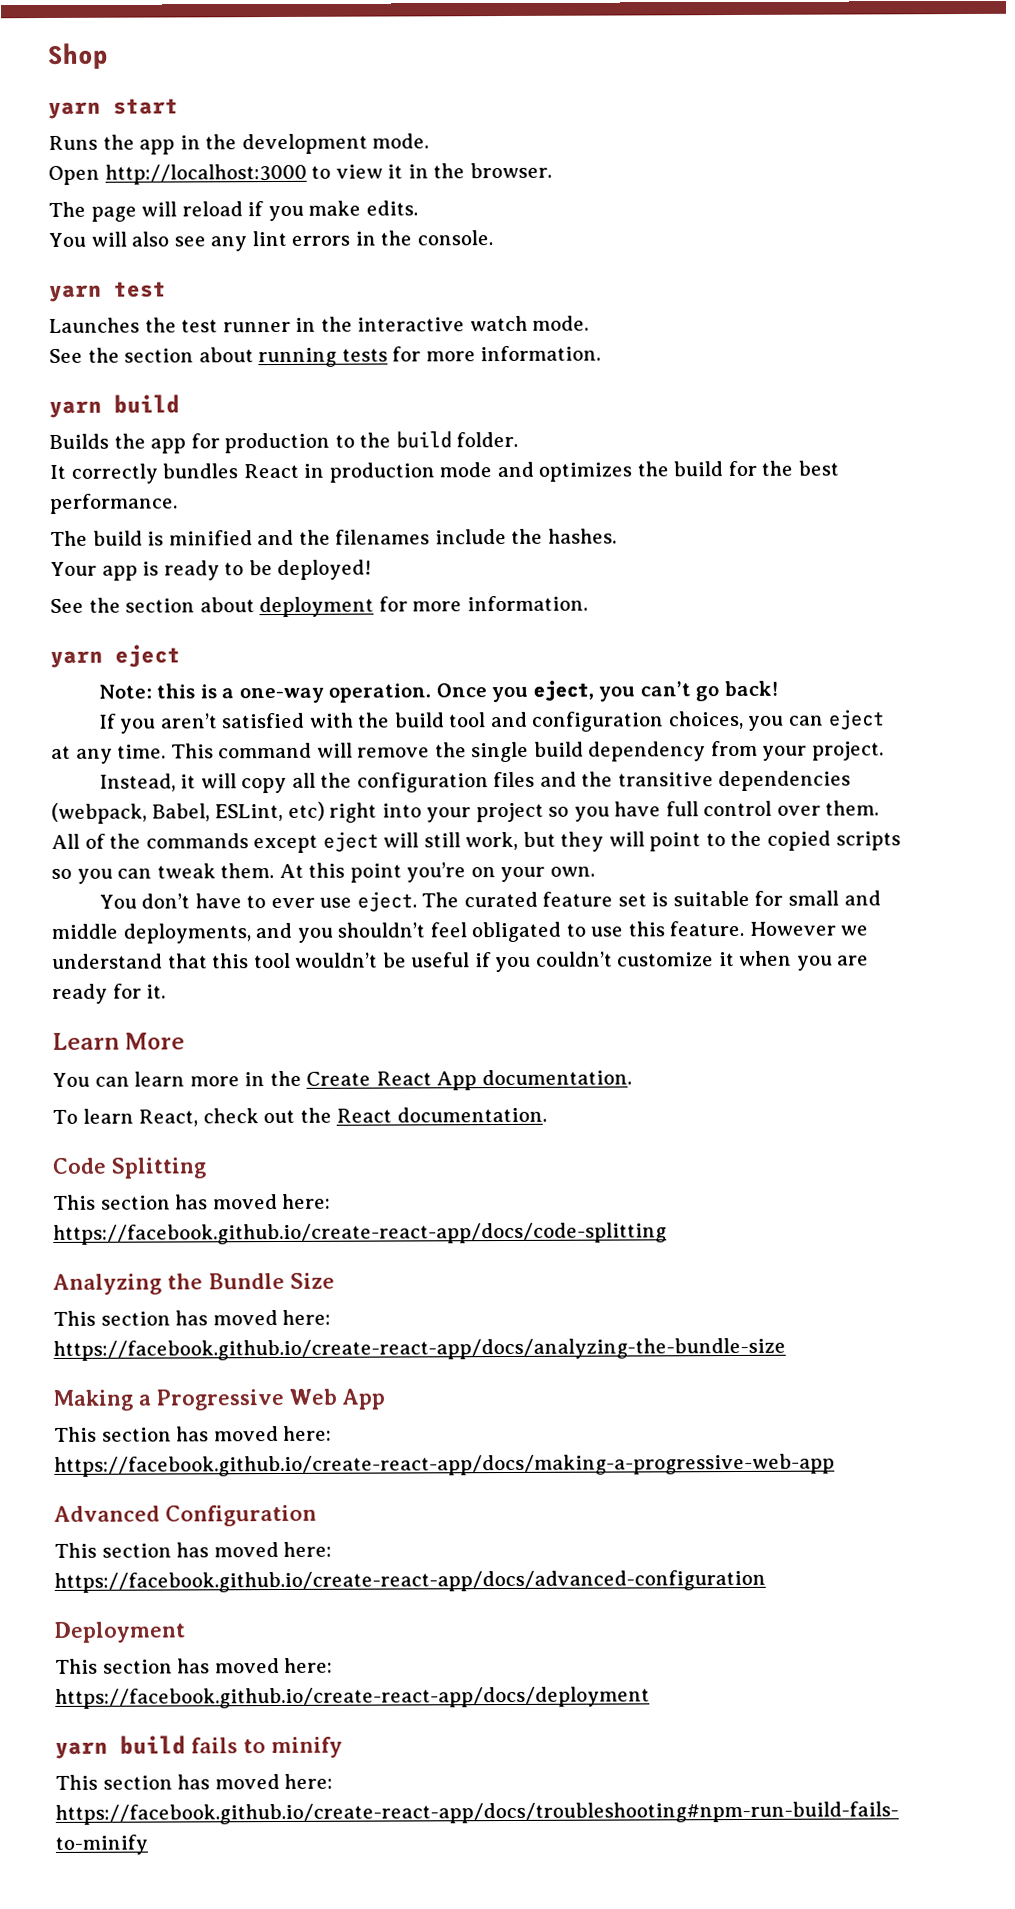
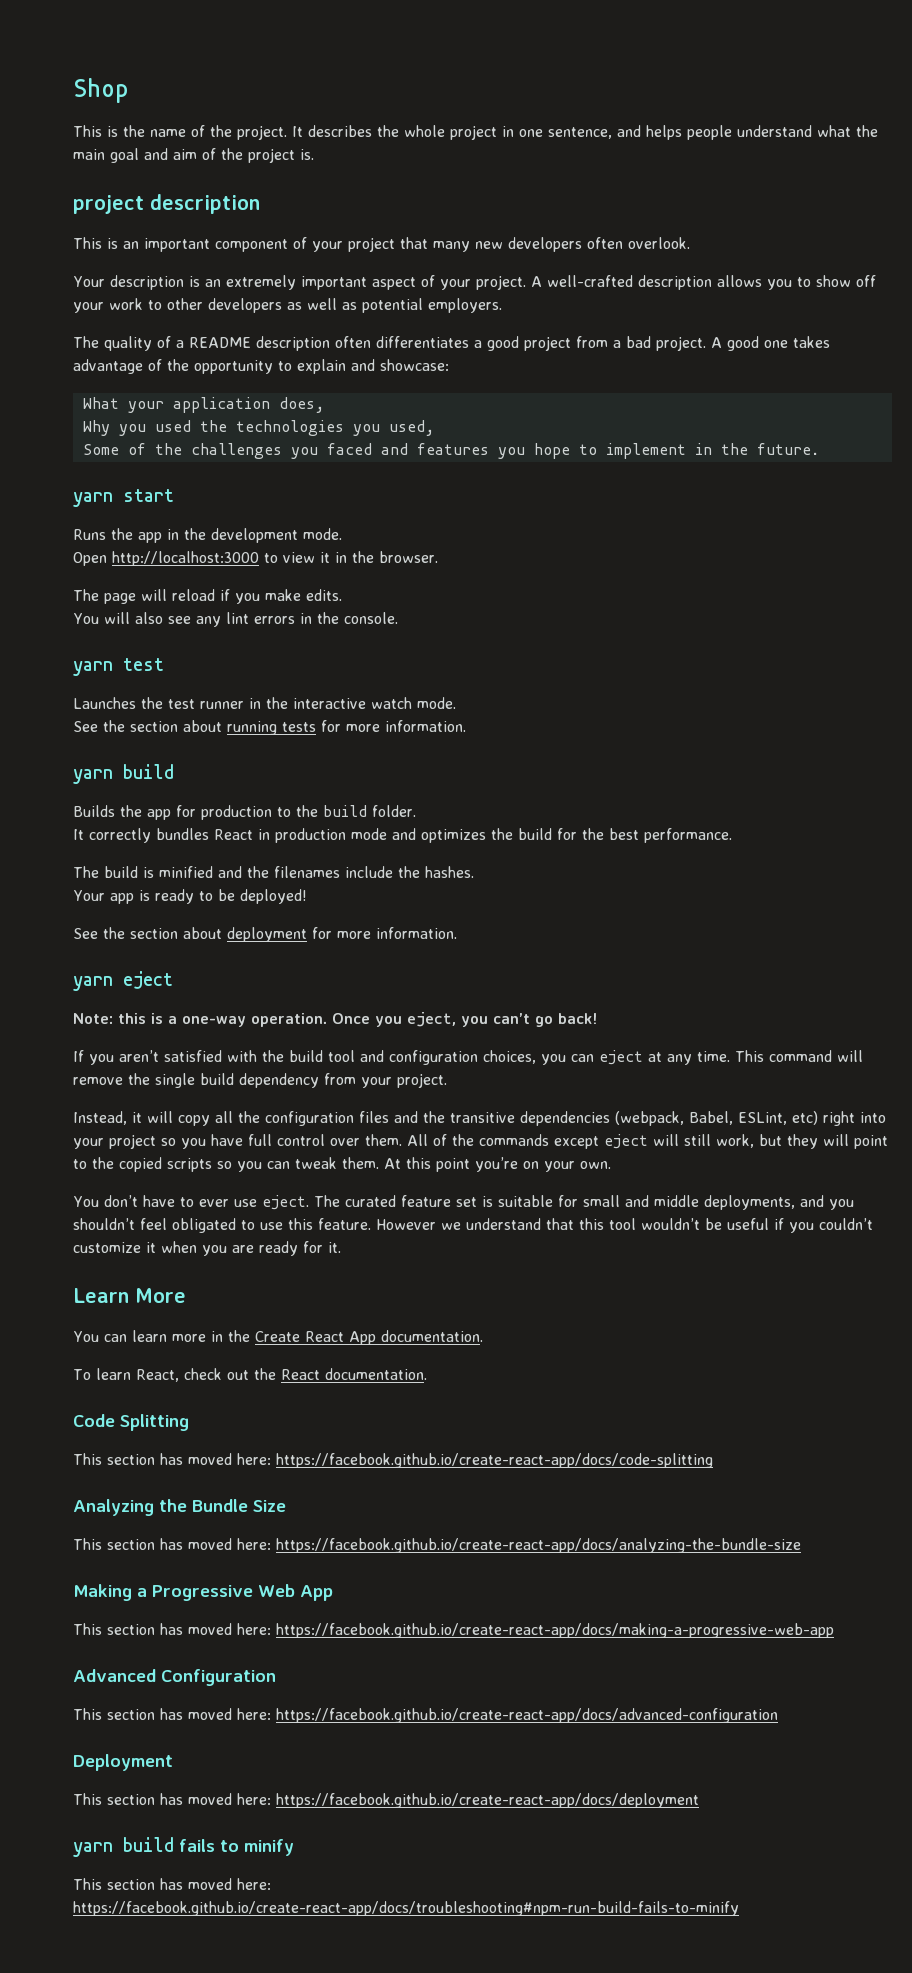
(109, 56) none -> [73,125,878,140] [73,148,314,163] [73,194,260,214] [73,237,690,252] [73,275,876,290] [73,298,502,313] [73,336,830,351] [73,359,449,374] [82,397,324,413] [82,420,434,436] [82,443,819,459] // This is the name of the project. It describes the whole project in one sentence, and helps people understand what the main goal and aim of the project is. // project description // This is an important component of your project that many new developers often overlook. // Your description is an extremely important aspect of your project. A well-crafted description allows you to show off your work to other developers as well as potential employers. // The quality of a README description often differentiates a good project from a bad project. A good one takes advantage of the opportunity to explain and showcase: // What your application does, // Why you used the technologies you used, // Some of the challenges you faced and features you hope to implement in the future.

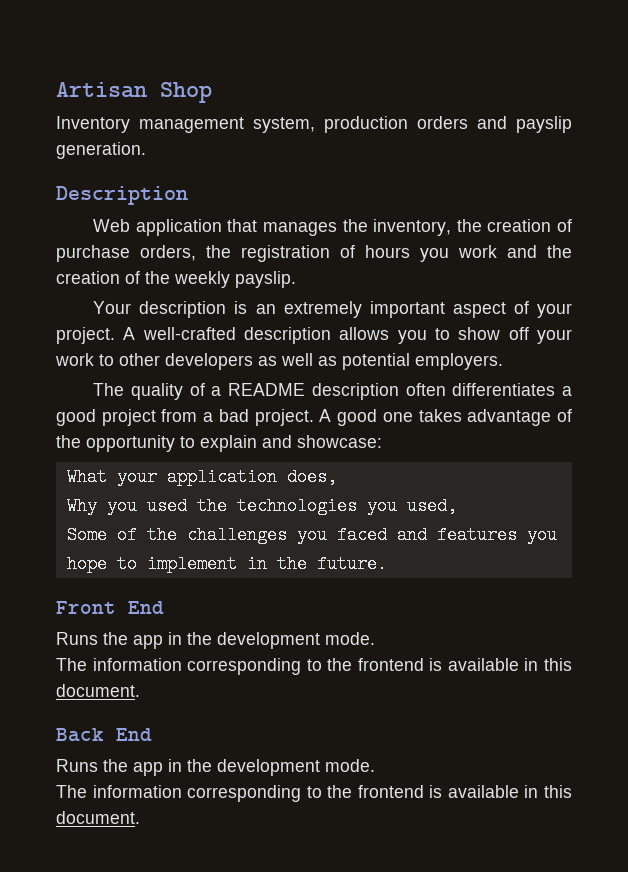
(73, 90) none -> [56,82,147,98] Artisan
[73,125,878,140] [73,148,314,163] [73,194,260,214] [73,237,690,252] This is the name of the project. It describes the whole project in one sentence, and helps people understand what the main goal and aim of the project is. // project description // This is an important component of your project that many new developers often overlook. -> [56,116,572,133] [56,142,146,159] [56,186,188,205] [93,219,572,236] [56,245,572,262] [56,271,296,288] Inventory management system, production orders and payslip generation. // Description // Web application that manages the inventory, the creation of purchase orders, the registration of hours you work and the creation of the weekly payslip.
[73,489,174,507] [73,528,342,543] [73,551,438,566] [73,589,342,604] [73,612,398,627] [73,658,164,676] [73,697,456,709] [73,720,466,735] [73,764,174,784] [73,805,416,820] [73,828,732,843] [73,866,474,878] [73,889,307,904] [73,927,457,942] [73,971,173,991] [73,1012,597,1027] [73,1050,863,1065] [73,1073,447,1088] [73,1111,886,1126] [73,1134,888,1149] [73,1157,611,1172] [73,1195,854,1210] [73,1218,873,1233] [73,1241,341,1256] [73,1288,186,1303] [73,1330,483,1345] [73,1368,427,1382] [73,1414,189,1431] [73,1453,713,1468] [73,1499,286,1516] [73,1538,801,1553] [73,1584,333,1601] [73,1623,834,1638] [73,1669,276,1686] [73,1708,778,1723] [73,1754,173,1771] [73,1793,699,1808] [73,1837,294,1857] [73,1878,271,1890] [73,1901,739,1916] yarn start // Runs the app in the development mode. // Open http://localhost:3000 to view it in the browser. // The page will reload if you make edits. // You will also see any lint errors in the console. // yarn test // Launches the test runner in the interactive watch mode. // See the section about running tests for more information. // yarn build // Builds the app for production to the build folder. // It correctly bundles React in production mode and optimizes the build for the best performance. // The build is minified and the filenames include the hashes. // Your app is ready to be deployed! // See the section about deployment for more information. // yarn eject // Note: this is a one-way operation. Once you eject, you can’t go back! // If you aren’t satisfied with the build tool and configuration choices, you can eject at any time. This command will remove the single build dependency from your project. // Instead, it will copy all the configuration files and the transitive dependencies (webpack, Babel, ESLint, etc) right into your project so you have full control over them. All of the commands except eject will still work, but they will point to the copied scripts so you can tweak them. At this point you’re on your own. // You don’t have to ever use eject. The curated feature set is suitable for small and middle deployments, and you shouldn’t feel obligated to use this feature. However we understand that this tool wouldn’t be useful if you couldn’t customize it when you are ready for it. // Learn More // You can learn more in the Create React App documentation. // To learn React, check out the React documentation. // Code Splitting // This section has moved here: https://facebook.github.io/create-react-app/docs/code-splitting // Analyzing the Bundle Size // This section has moved here: https://facebook.github.io/create-react-app/docs/analyzing-the-bundle-size // Making a Progressive Web App // This section has moved here: https://facebook.github.io/create-react-app/docs/making-a-progressive-web-app // Advanced Configuration // This section has moved here: https://facebook.github.io/create-react-app/docs/advanced-configuration // Deployment // This section has moved here: https://facebook.github.io/create-react-app/docs/deployment // yarn build fails to minify // This section has moved here: https://facebook.github.io/create-react-app/docs/troubleshooting#npm-run-build-fails-to-minify -> [56,601,164,614] [56,632,375,649] [56,658,572,675] [56,684,140,697] [56,728,152,742] [56,759,375,776] [56,785,572,802] [56,811,140,824] Front End // Runs the app in the development mode. // The information corresponding to the frontend is available in this document. // Back End // Runs the app in the development mode. // The information corresponding to the frontend is available in this document.

